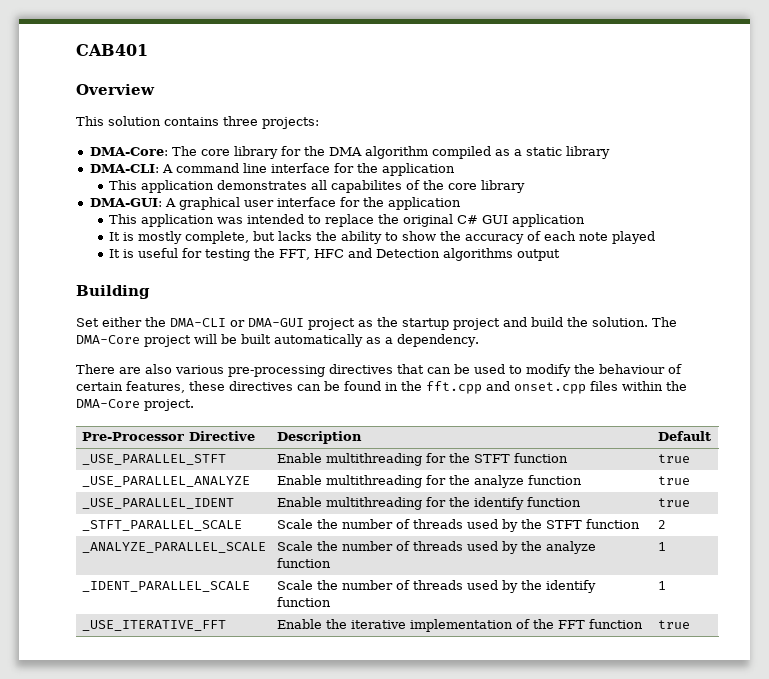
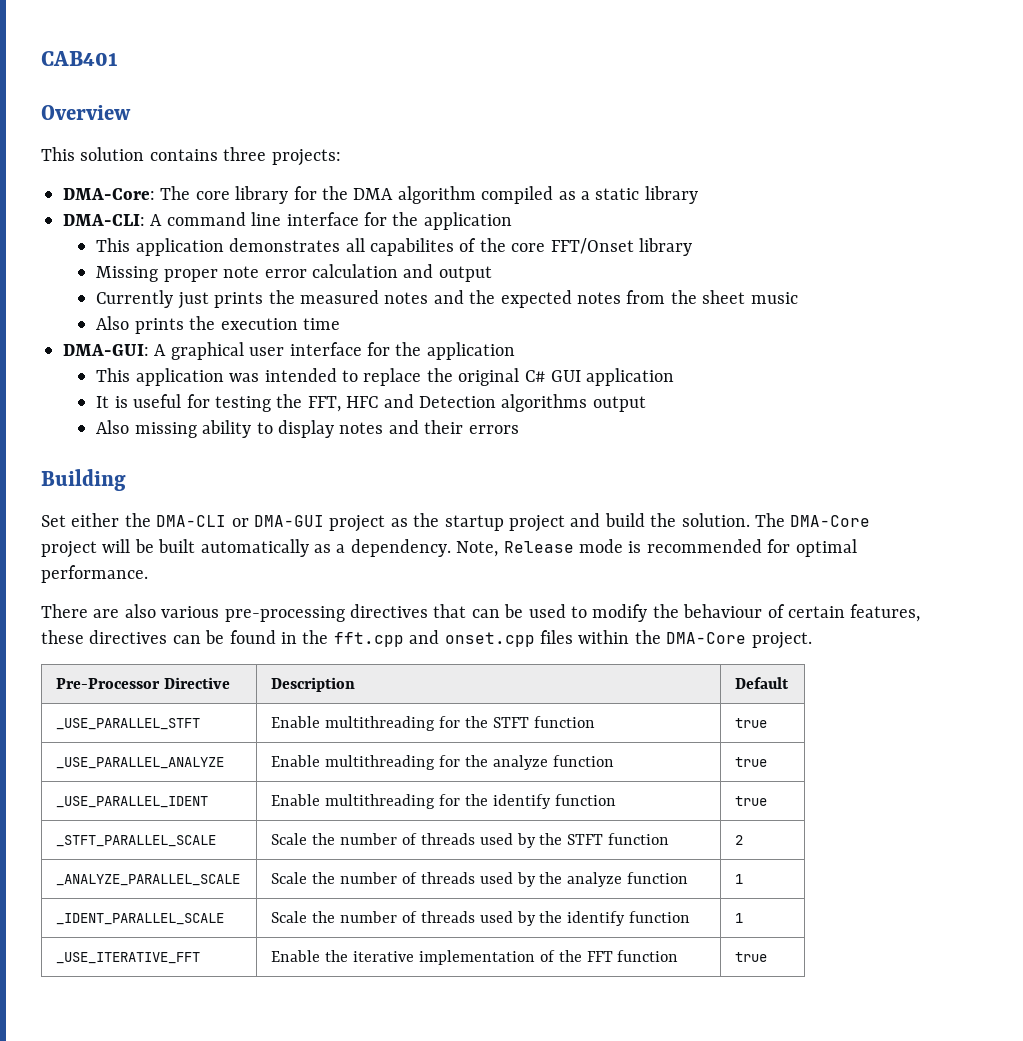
[480,180,525,193] library -> [550,238,692,256] [96,264,492,282] [96,290,798,309] [96,316,340,334] FFT/Onset library // Missing proper note error calculation and output // Currently just prints the measured notes and the expected notes from the sheet music // Also prints the execution time
[108,231,655,244] // It is mostly complete, but lacks the ability to show the accuracy of each note played -> (675, 377) none
(560, 255) none -> [96,420,519,438] // Also missing ability to display notes and their errors
(479, 340) none -> [456,539,857,557] [41,565,148,583] Note, Release mode is recommended for optimal performance.

